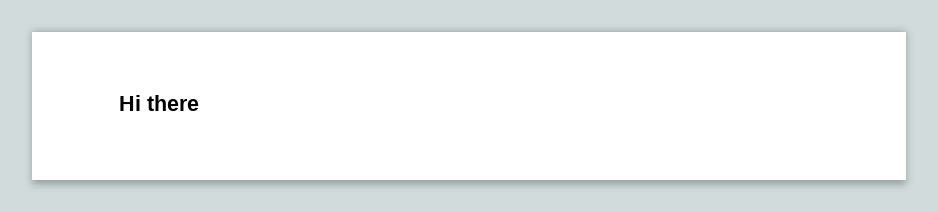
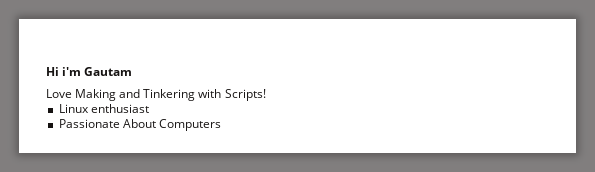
[147,95,199,111] there -> [62,67,133,76] [46,89,266,101] [58,104,149,113] [58,119,221,131] i'm Gautam // Love Making and Tinkering with Scripts! // Linux enthusiast // Passionate About Computers

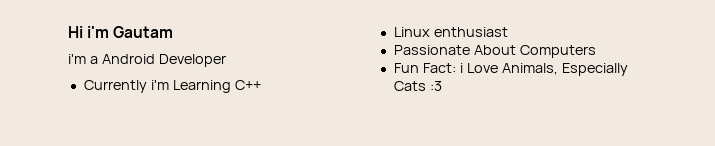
[46,89,266,101] Love Making and Tinkering with Scripts! -> [68,54,226,67] [83,80,261,93] i'm a Android Developer // Currently i'm Learning C++
(221, 125) none -> [393,63,628,76] [393,81,442,91] // Fun Fact: i Love Animals, Especially Cats :3

